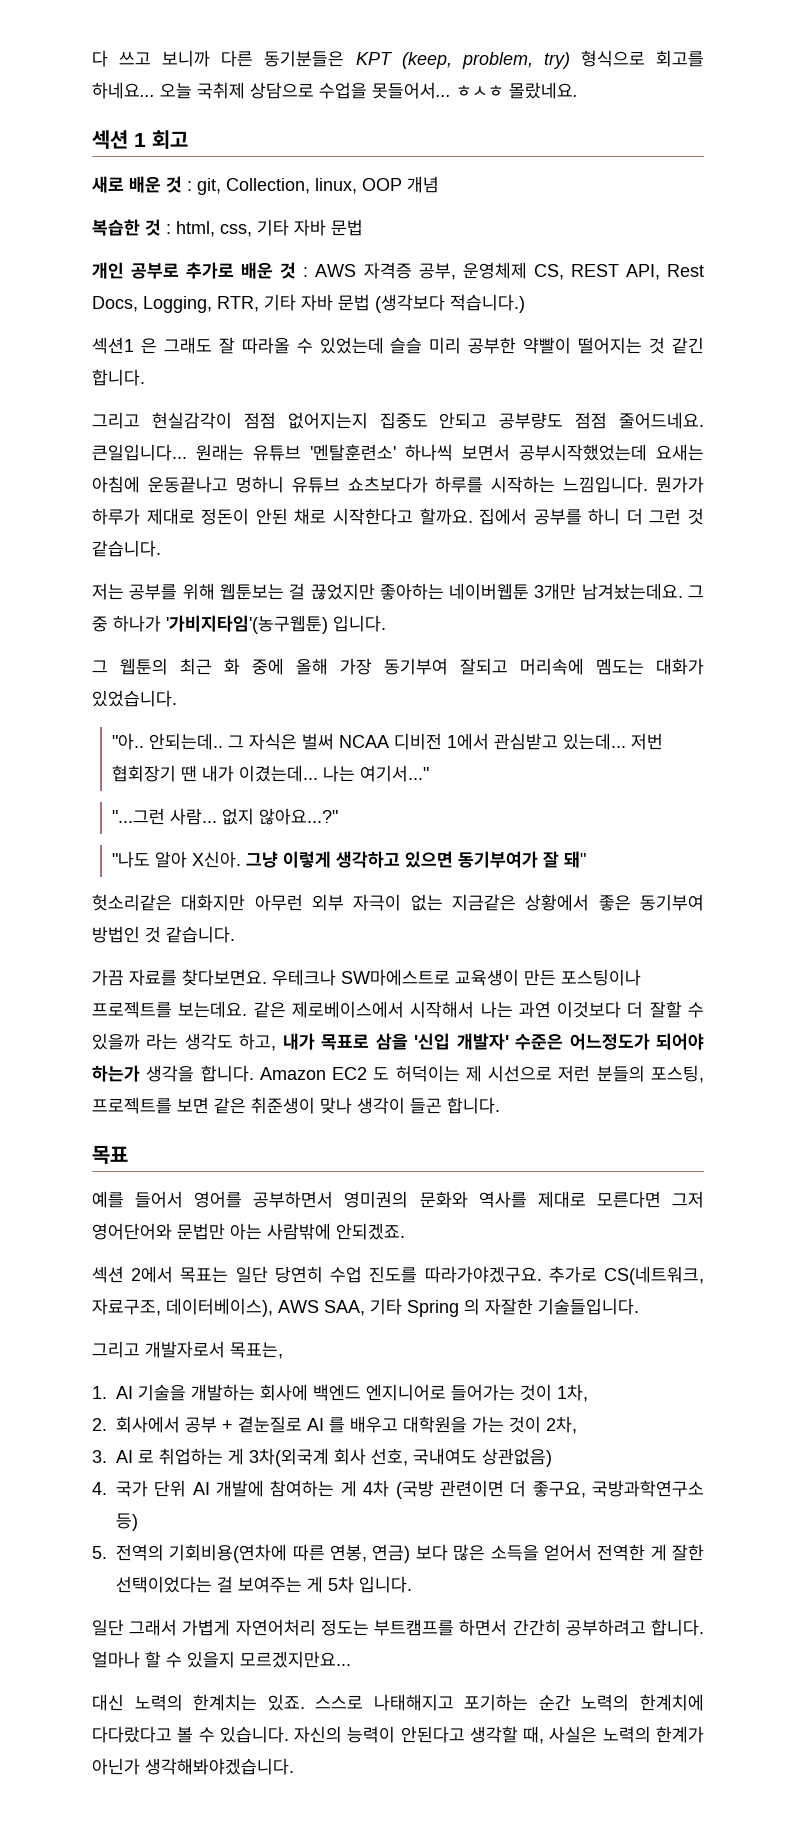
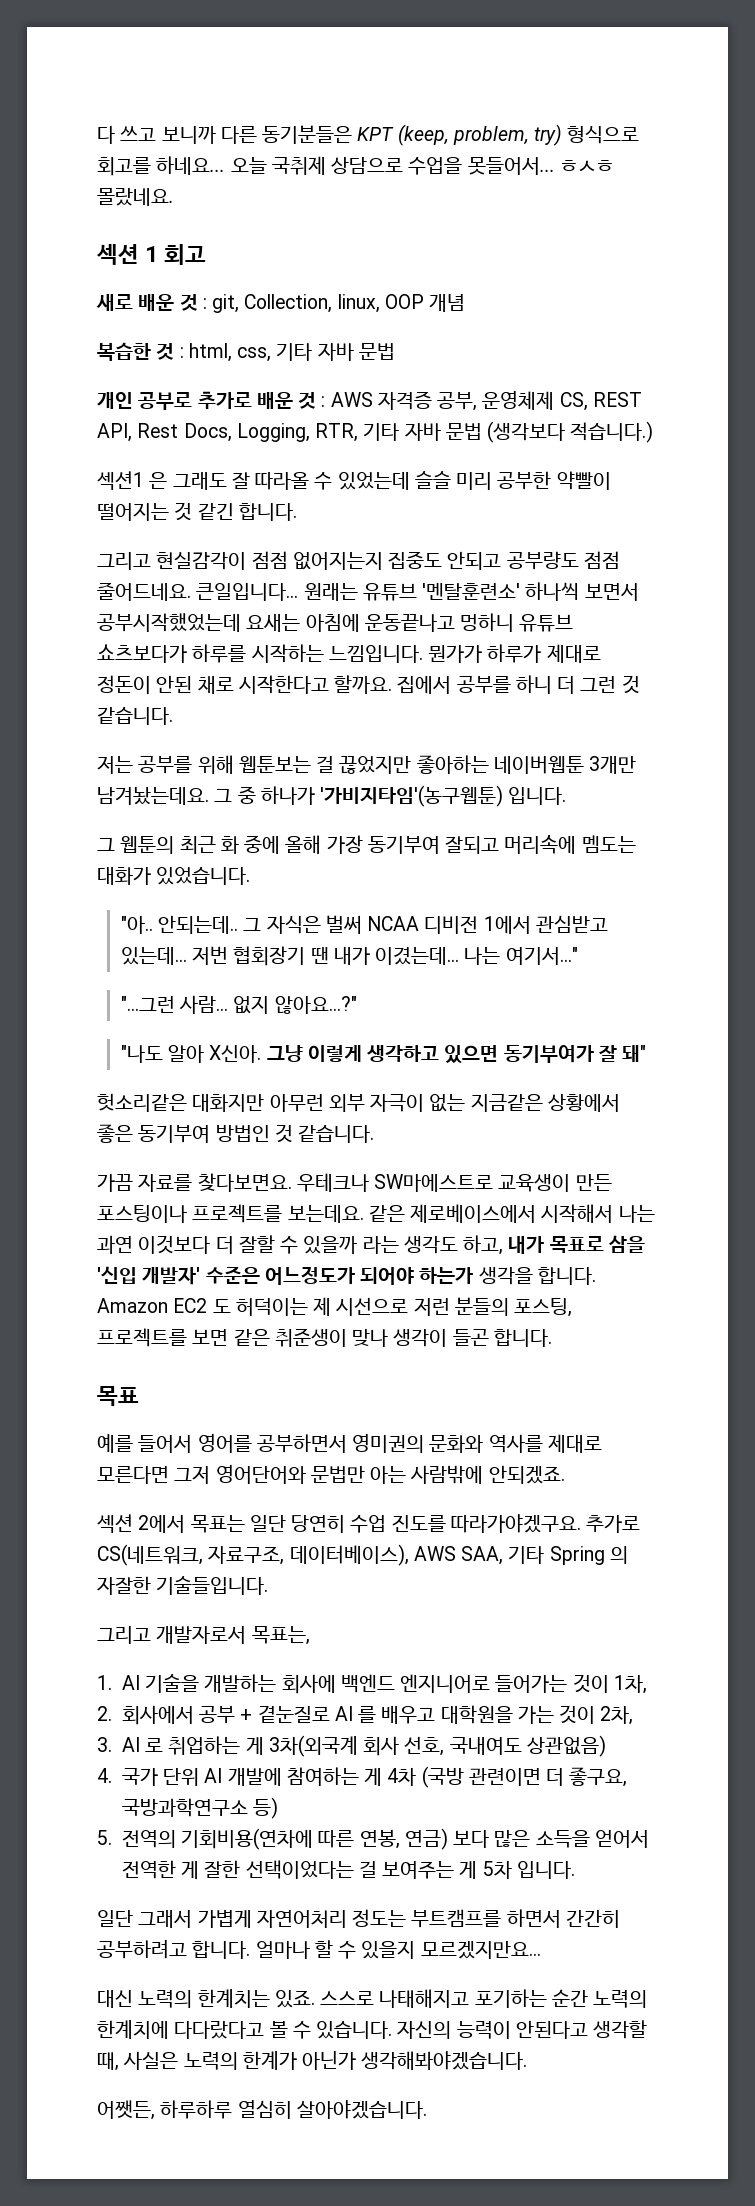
(294, 1766) none -> [97,2100,427,2120] // 어쨋든, 하루하루 열심히 살아야겠습니다.

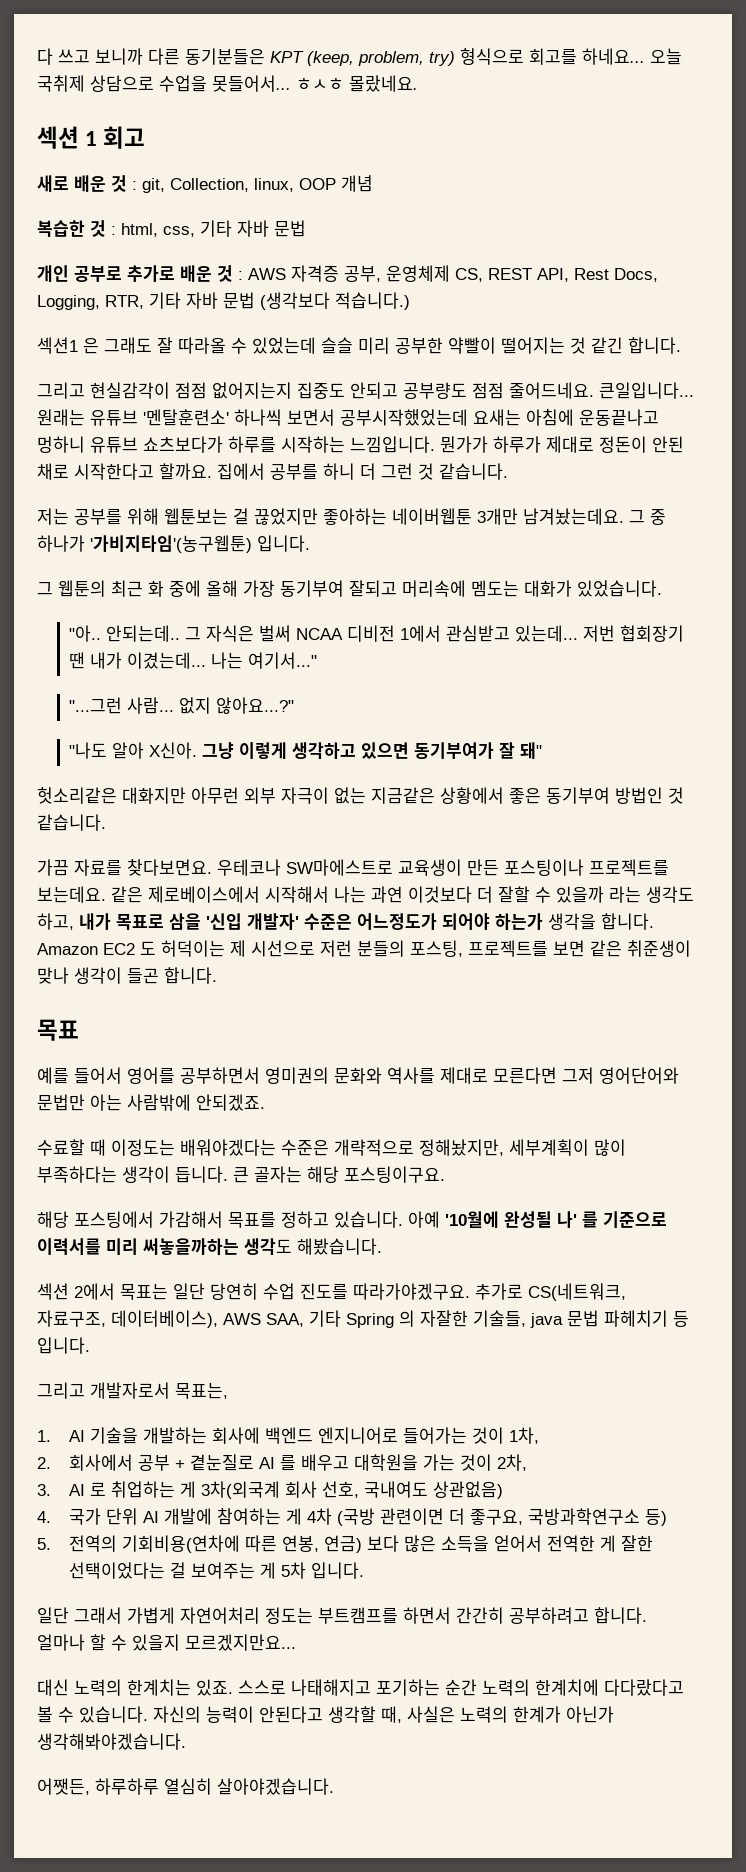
[296,1173,369,1192] 우테크나 -> [217,859,281,876] 우테코나
(565, 1474) none -> [37,1139,626,1156] [37,1166,445,1183] [37,1211,667,1228] [37,1238,382,1255] // 수료할 때 이정도는 배워야겠다는 수준은 개략적으로 정해놨지만, 세부계획이 많이 부족하다는 생각이 듭니다. 큰 골자는 해당 포스팅이구요. // 해당 포스팅에서 가감해서 목표를 정하고 있습니다. 아예 '10월에 완성될 나' 를 기준으로 이력서를 미리 써놓을까하는 생각도 해봤습니다.
[156,1576,269,1595] 기술들입니다. -> [473,1310,689,1328] [37,1337,90,1354] 기술들, java 문법 파헤치기 등 입니다.

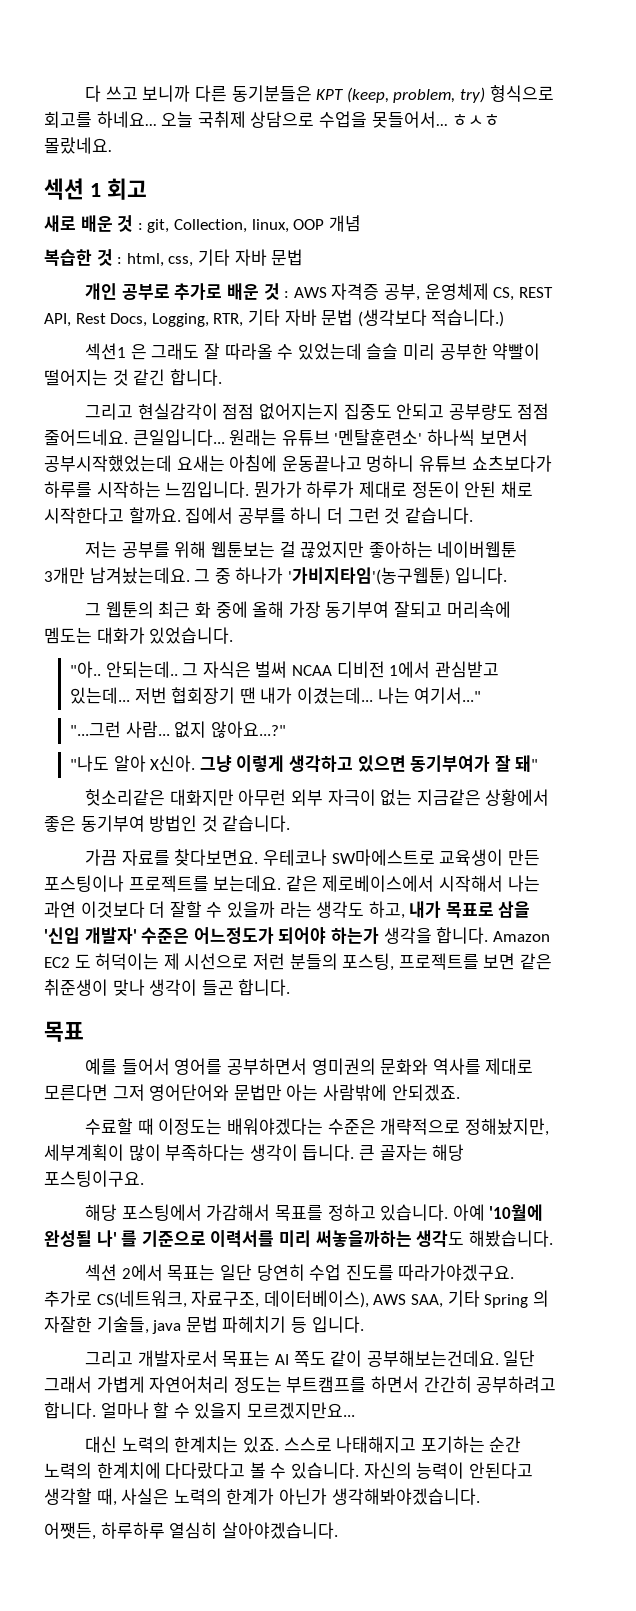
[175,1382,228,1399] [37,1427,540,1444] [37,1454,528,1471] [37,1481,504,1499] [37,1508,668,1526] [37,1535,654,1553] [69,1562,365,1579] 목표는, // 1. AI 기술을 개발하는 회사에 백엔드 엔지니어로 들어가는 것이 1차, // 2. 회사에서 공부 + 곁눈질로 AI 를 배우고 대학원을 가는 것이 2차, // 3. AI 로 취업하는 게 3차(외국계 회사 선호, 국내여도 상관없음) // 4. 국가 단위 AI 개발에 참여하는 게 4차 (국방 관련이면 더 좋구요, 국방과학연구소 등) // 5. 전역의 기회비용(연차에 따른 연봉, 연금) 보다 많은 소득을 얻어서 전역한 게 잘한 선택이었다는 걸 보여주는 게 5차 입니다. // -> [222,1350,499,1367] 목표는 AI 쪽도 같이 공부해보는건데요.

